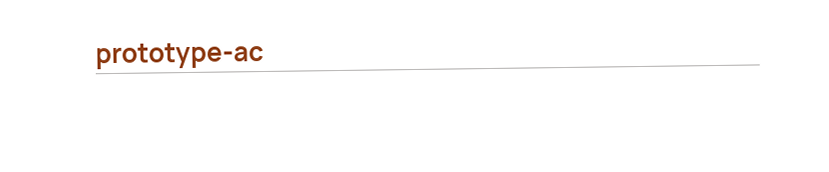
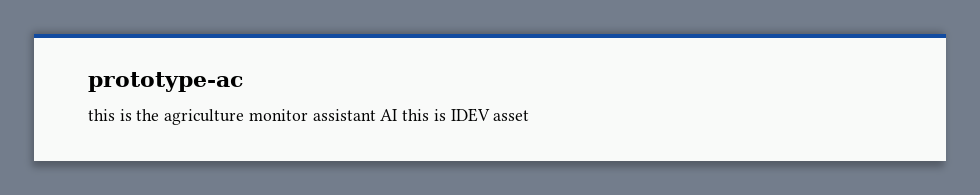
(264, 56) none -> [88,108,530,125] // this is the agriculture monitor assistant AI this is IDEV asset

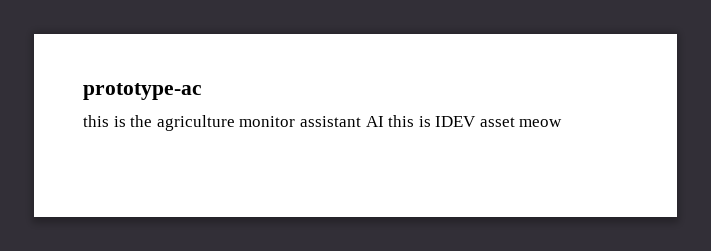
(530, 115) none -> [519,119,563,127] meow

